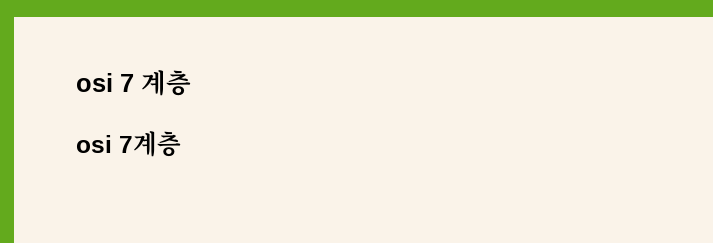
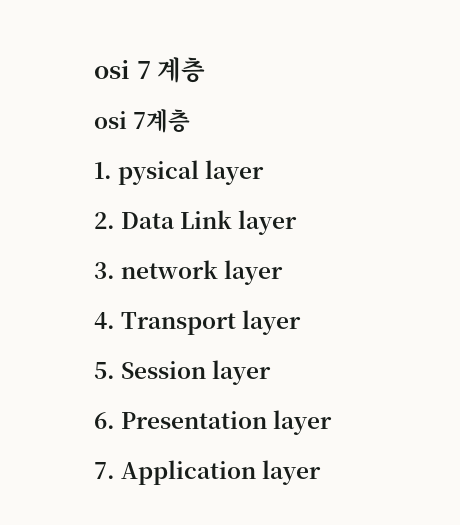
(181, 144) none -> [94,160,265,185] [94,210,298,235] [94,260,284,285] [94,310,302,335] [94,360,272,385] [94,410,333,435] [94,460,322,485] // 1. pysical layer // 2. Data Link layer // 3. network layer // 4. Transport layer // 5. Session layer // 6. Presentation layer // 7. Application layer

